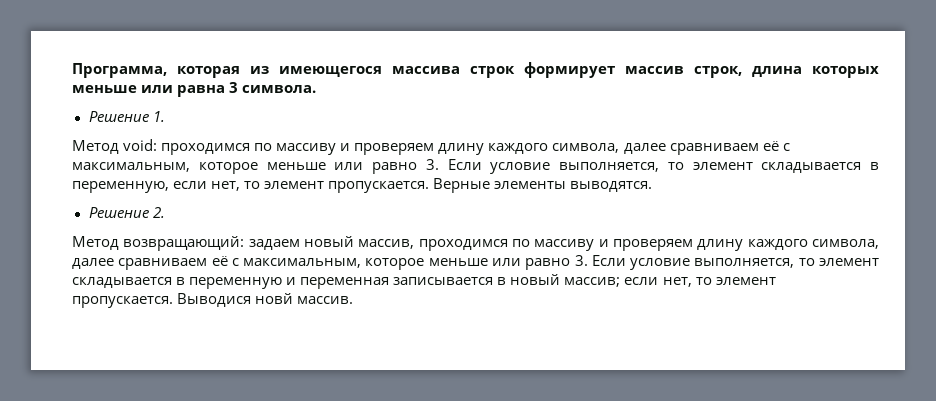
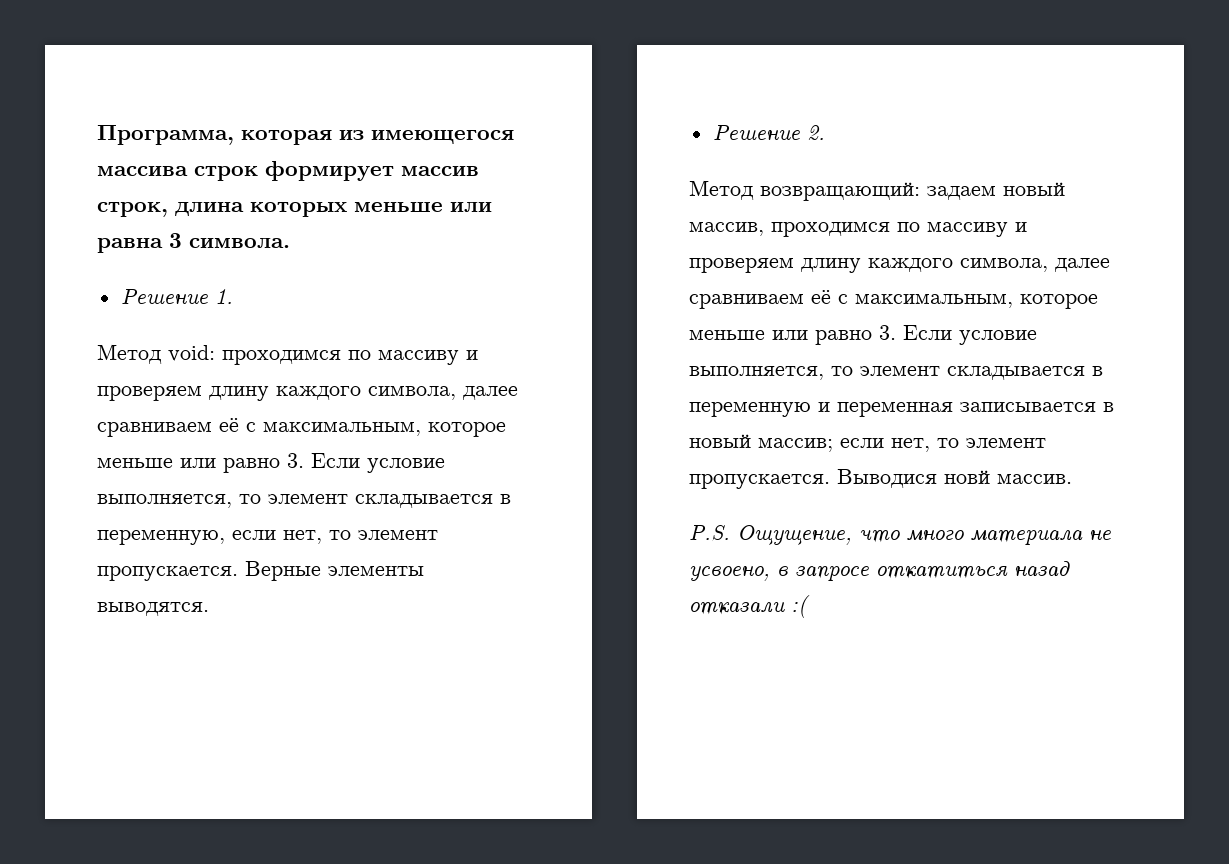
(354, 300) none -> [689,525,1111,546] [689,561,1070,582] [689,595,810,618] // P.S. Ощущение, что много материала не усвоено, в запросе откатиться назад отказали :(

